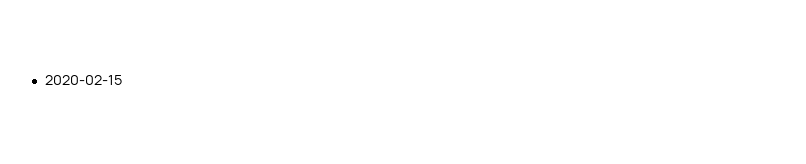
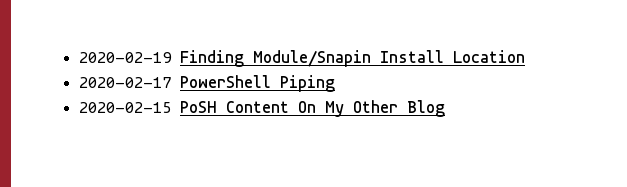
[44,75,122,85] 2020-02-15 -> [79,50,526,67] [79,75,336,92] [79,100,446,117] 2020-02-19 Finding Module/Snapin Install Location // 2020-02-17 PowerShell Piping // 2020-02-15 PoSH Content On My Other Blog

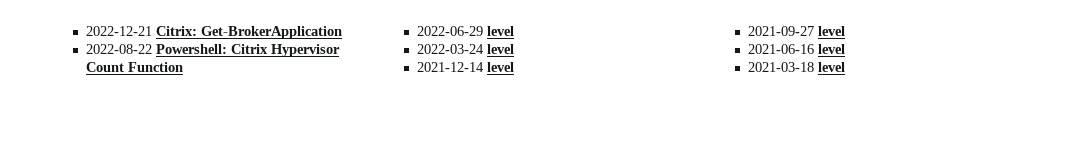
[79,50,526,67] [79,75,336,92] [79,100,446,117] 2020-02-19 Finding Module/Snapin Install Location // 2020-02-17 PowerShell Piping // 2020-02-15 PoSH Content On My Other Blog -> [85,26,342,39] [85,44,340,57] [85,62,183,72] [416,26,514,36] [416,44,514,54] [416,62,514,72] [747,26,845,36] [747,44,845,54] [747,62,845,72] 2022-12-21 Citrix: Get-BrokerApplication // 2022-08-22 Powershell: Citrix Hypervisor Count Function // 2022-06-29 level // 2022-03-24 level // 2021-12-14 level // 2021-09-27 level // 2021-06-16 level // 2021-03-18 level

